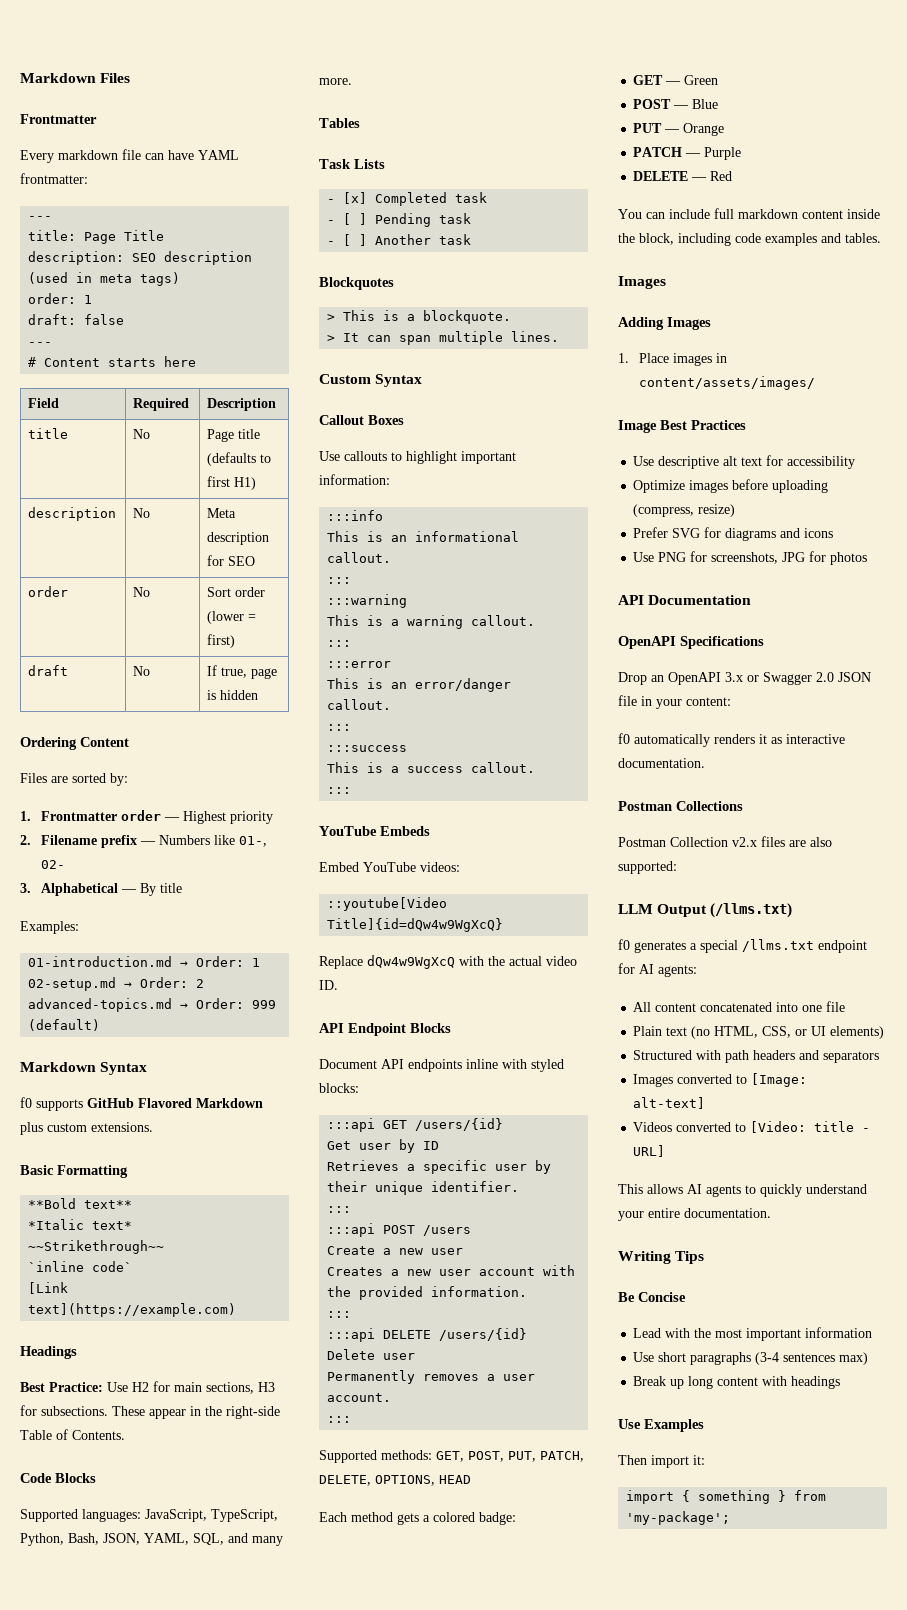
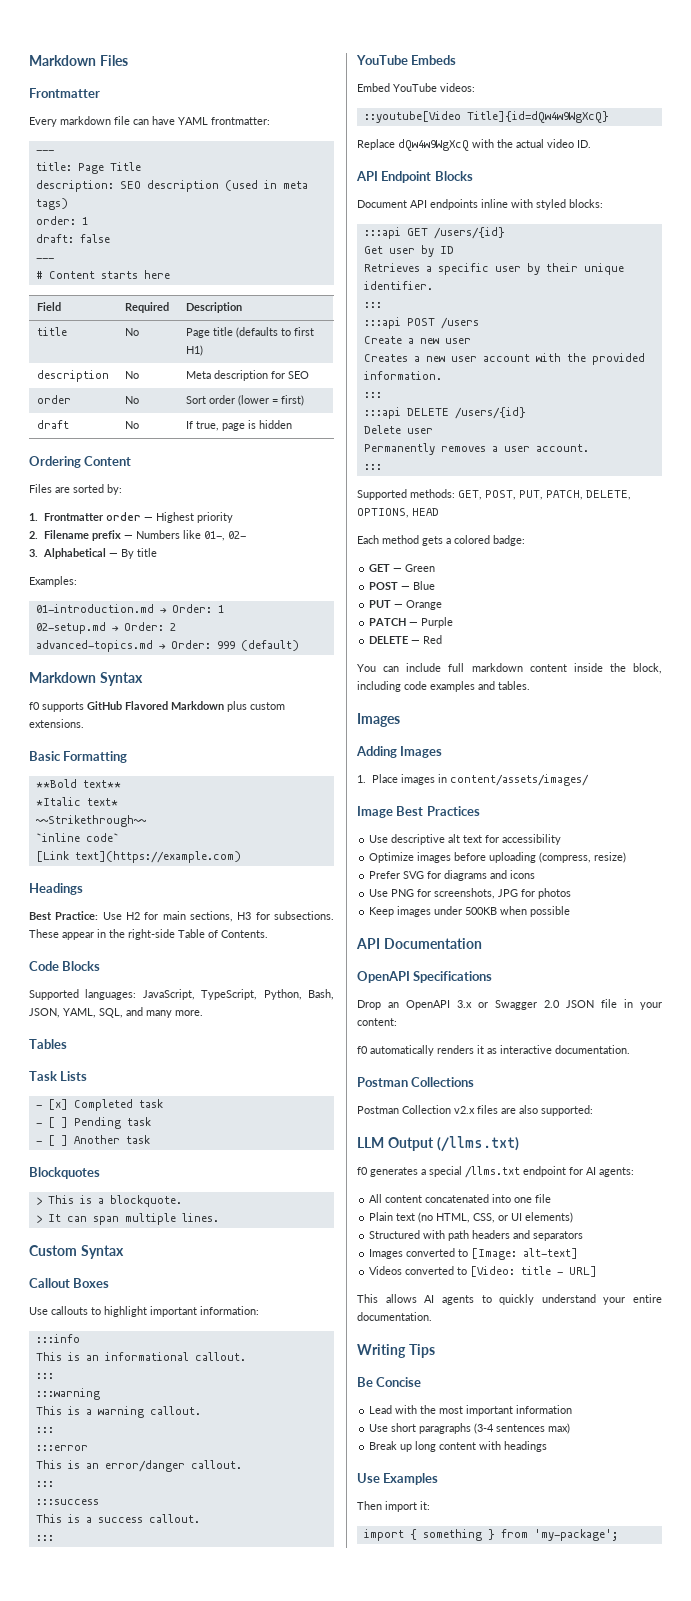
(868, 558) none -> [369,906,571,917] // Keep images under 500KB when possible

